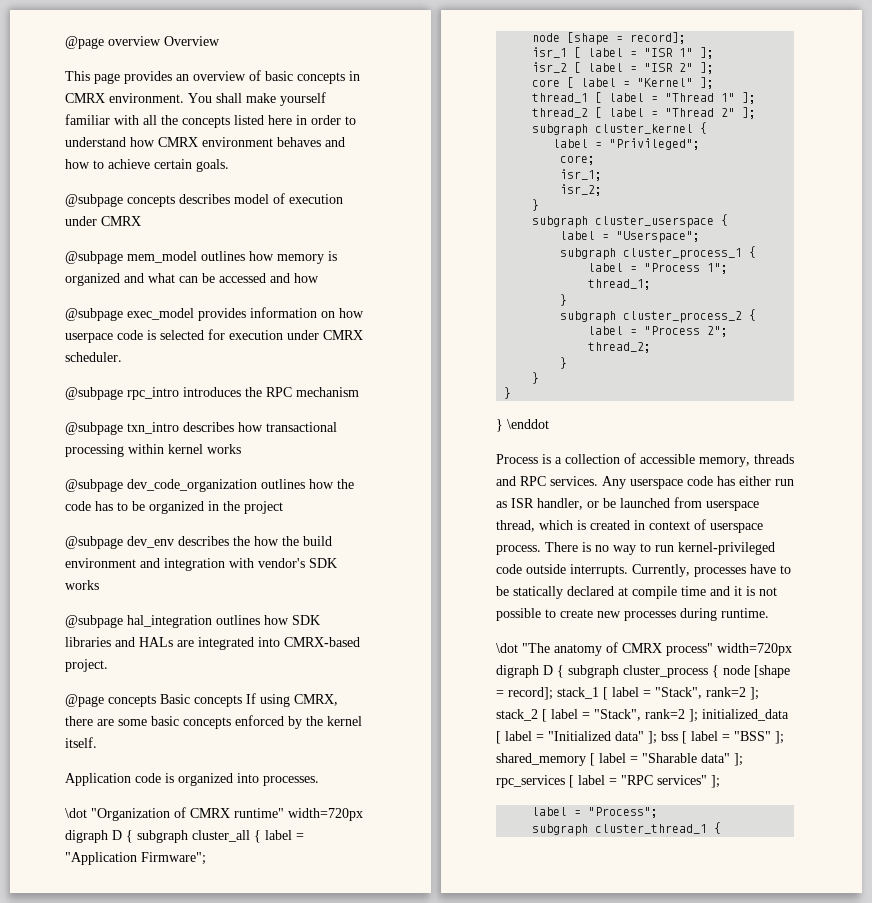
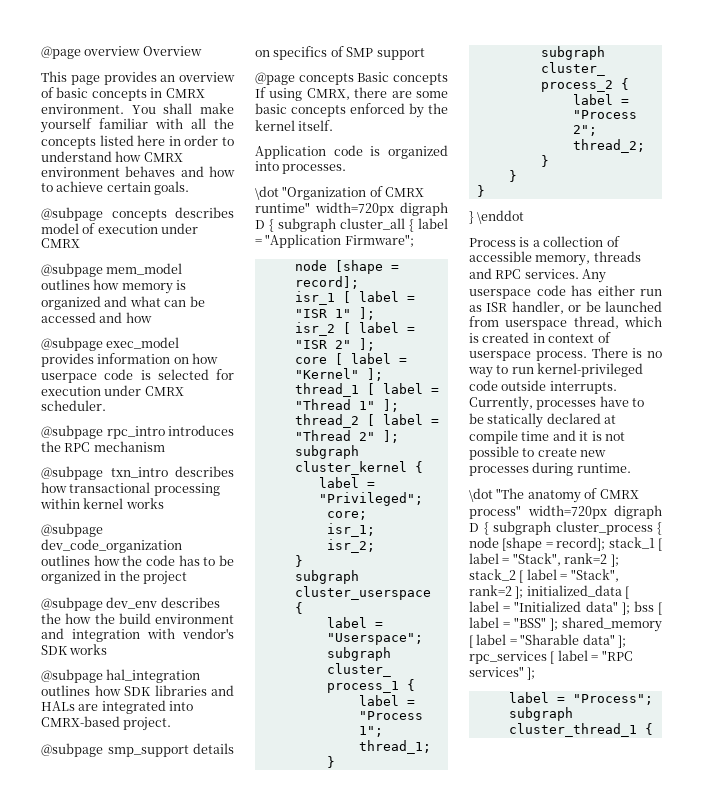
(108, 665) none -> [41,743,234,757] [255,46,425,60] // @subpage smp_support details on specifics of SMP support

